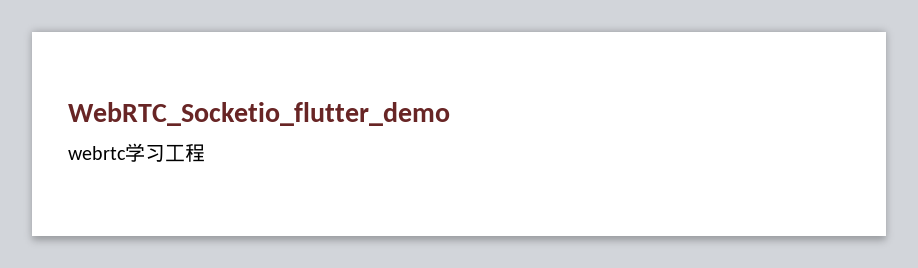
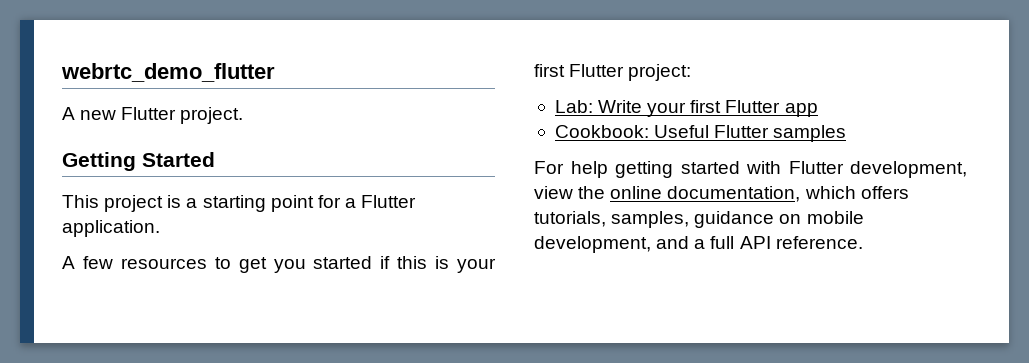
[68,102,450,126] [68,143,205,162] WebRTC_Socketio_flutter_demo // webrtc学习工程 -> [61,63,275,82] [62,107,244,124] [62,152,215,171] [62,195,417,212] [62,220,160,237] [62,256,496,273] [534,64,692,81] [554,100,818,117] [554,125,847,142] [534,161,967,178] [534,186,909,202] [534,211,864,228] [534,236,863,253] webrtc_demo_flutter // A new Flutter project. // Getting Started // This project is a starting point for a Flutter application. // A few resources to get you started if this is your first Flutter project: // Lab: Write your first Flutter app // Cookbook: Useful Flutter samples // For help getting started with Flutter development, view the online documentation, which offers tutorials, samples, guidance on mobile development, and a full API reference.

